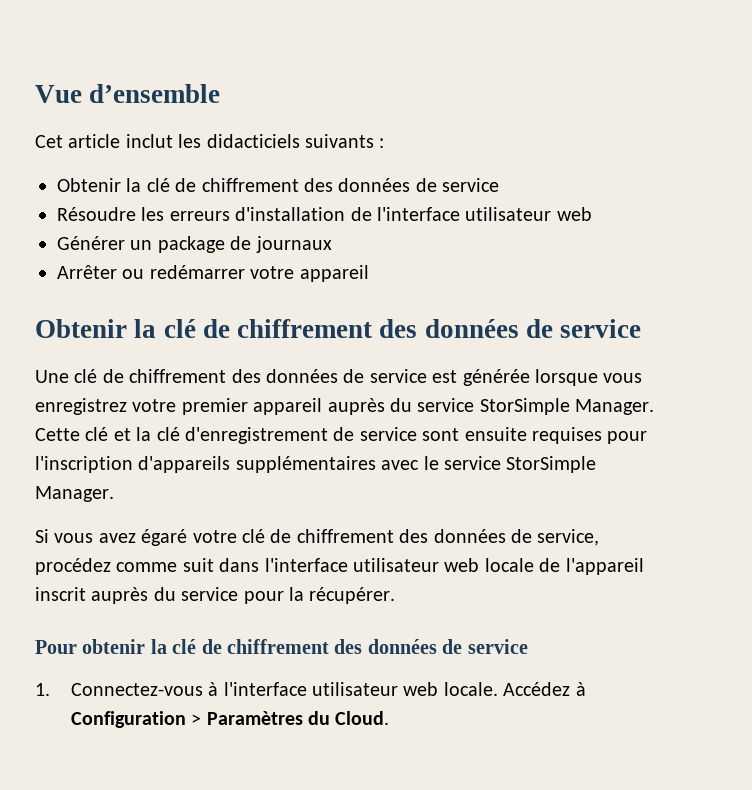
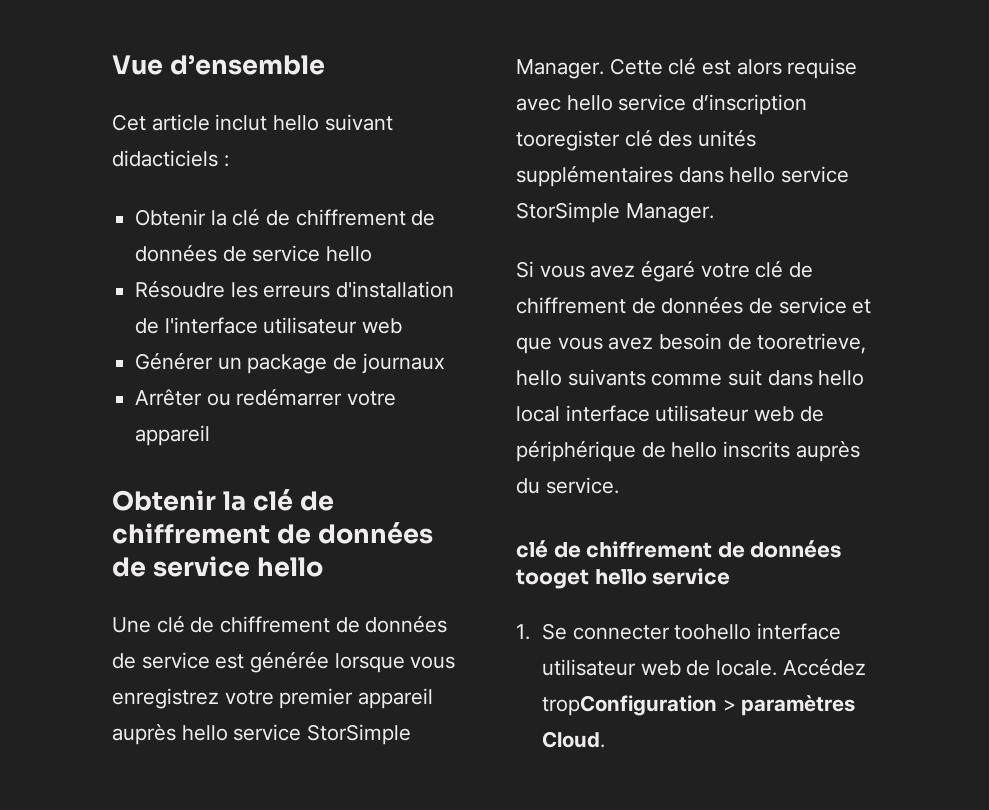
[178,134,374,148] les didacticiels suivants -> [273,114,393,131] [112,150,218,167] hello suivant didacticiels
[304,178,500,192] des données de service -> [411,210,436,226] [135,244,373,262] de données de service hello
[379,319,642,338] des données de service -> [276,522,433,544] [112,556,323,577] de données de service hello
[231,369,261,383] des -> [335,617,360,633] de
[390,398,412,412] du -> [181,725,228,741] hello
[113,427,648,444] [35,456,439,473] et la clé d'enregistrement de service sont ensuite requises pour l'inscription d'appareils supplémentaires avec le -> [702,58,858,79] [516,94,808,115] [516,129,757,151] [516,165,776,187] est alors requise avec hello service d’inscription tooregister clé des unités supplémentaires dans hello
[399,529,600,546] [35,558,644,575] [35,587,396,604] [35,639,528,654] [35,682,439,696] des données de service, procédez comme suit dans l'interface utilisateur web locale de l'appareil inscrit auprès du service pour la récupérer. // Pour obtenir la clé de chiffrement des données de service // 1. Connectez-vous à l'interface utilisateur web -> [631,296,872,314] [516,333,867,354] [516,369,865,386] [516,405,824,422] [516,440,860,462] [516,477,619,494] [516,540,842,558] [516,568,731,589] [516,623,842,640] [542,659,711,676] de données de service et que vous avez besoin de tooretrieve, hello suivants comme suit dans hello local interface utilisateur web de périphérique de hello inscrits auprès du service. // clé de chiffrement de données tooget hello service // 1. Se connecter toohello interface utilisateur web de
[575,682,586,696] [70,711,331,728] à Configuration > Paramètres du -> [542,695,856,716] tropConfiguration > paramètres

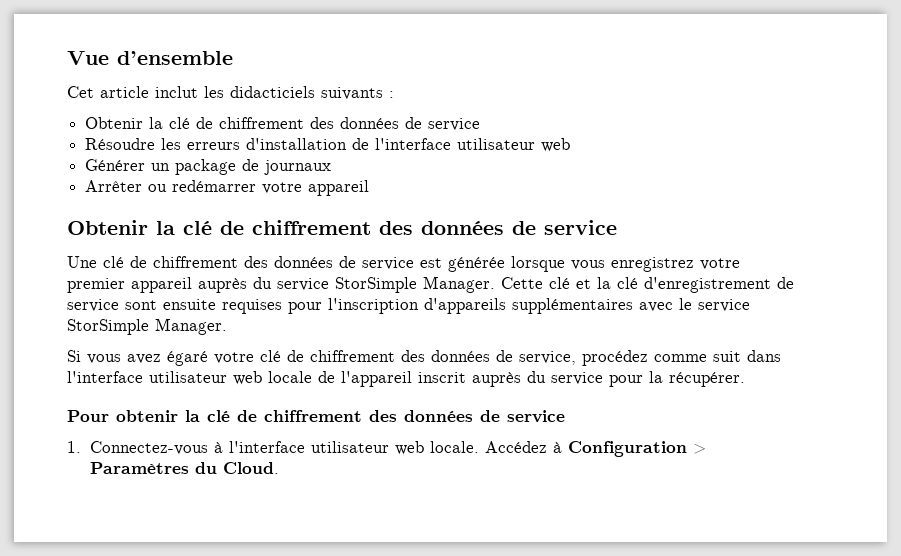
[273,114,393,131] [112,150,218,167] hello suivant didacticiels -> [204,86,383,100] les didacticiels suivants
[411,210,436,226] [135,244,373,262] de données de service hello -> [310,117,481,131] des données de service
[276,522,433,544] [112,556,323,577] de données de service hello -> [379,220,617,235] des données de service
[335,617,360,633] de -> [244,256,268,268] des
[181,725,228,741] hello -> [253,277,272,289] du
[702,58,858,79] [516,94,808,115] [516,129,757,151] [516,165,776,187] est alors requise avec hello service d’inscription tooregister clé des unités supplémentaires dans hello -> [576,277,794,293] [67,298,692,314] et la clé d'enregistrement de service sont ensuite requises pour l'inscription d'appareils supplémentaires avec le
[631,296,872,314] [516,333,867,354] [516,369,865,386] [516,405,824,422] [516,440,860,462] [516,477,619,494] [516,540,842,558] [516,568,731,589] [516,623,842,640] [542,658,866,676] [542,695,856,716] de données de service et que vous avez besoin de tooretrieve, hello suivants comme suit dans hello local interface utilisateur web de périphérique de hello inscrits auprès du service. // clé de chiffrement de données tooget hello service // 1. Se connecter toohello interface utilisateur web de locale. Accédez tropConfiguration > paramètres -> [401,350,781,366] [67,371,745,387] [67,410,565,423] [67,441,706,457] [89,462,217,474] des données de service, procédez comme suit dans l'interface utilisateur web locale de l'appareil inscrit auprès du service pour la récupérer. // Pour obtenir la clé de chiffrement des données de service // 1. Connectez-vous à l'interface utilisateur web locale. Accédez à Configuration > Paramètres du

